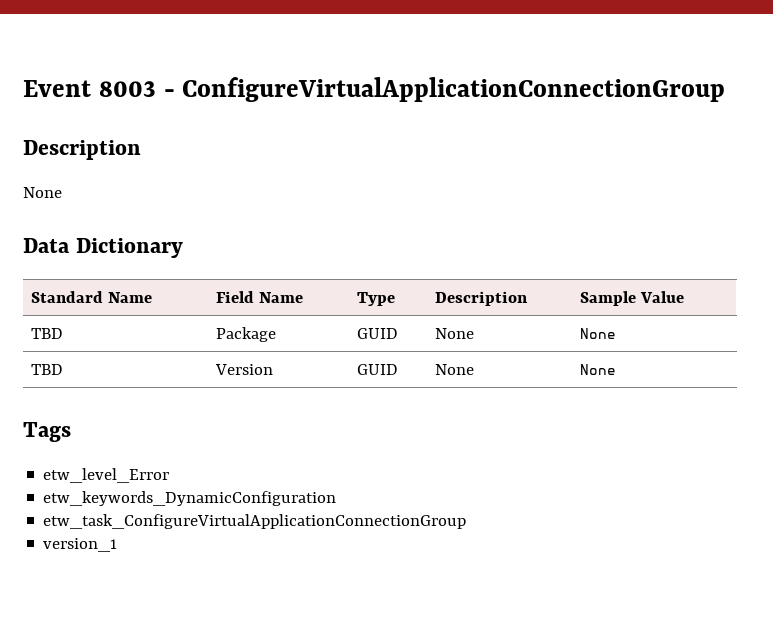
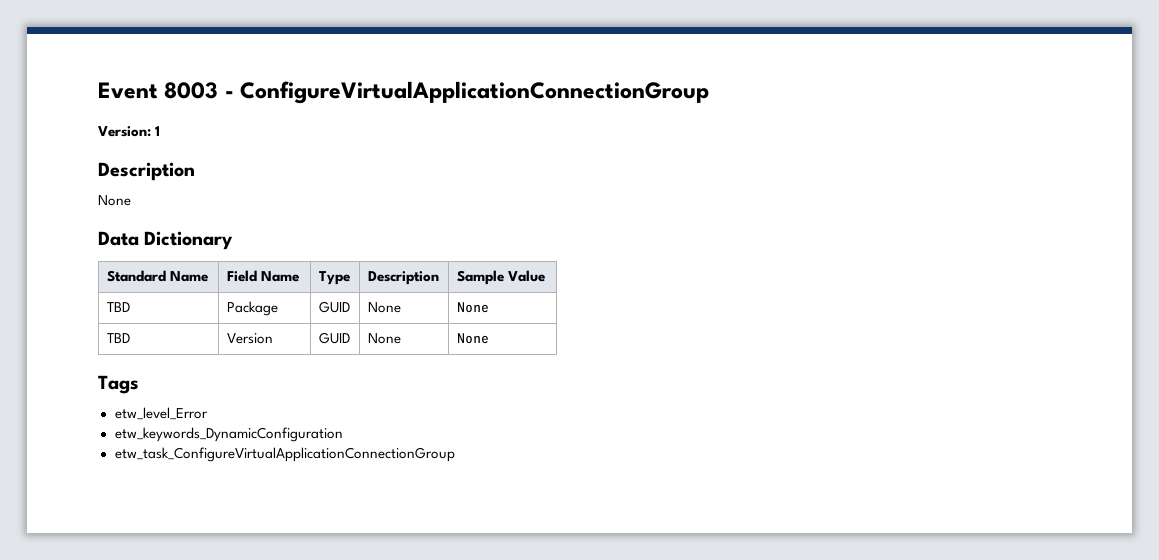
(726, 89) none -> [98,126,161,137] // Version: 1
[43,538,118,552] // version_1 -> (455, 454) none

